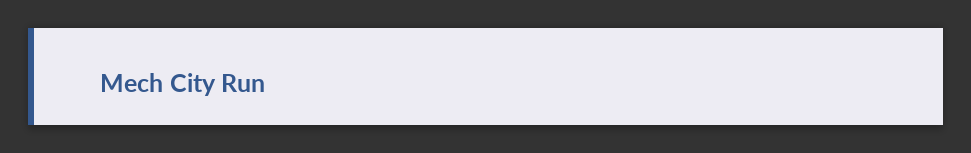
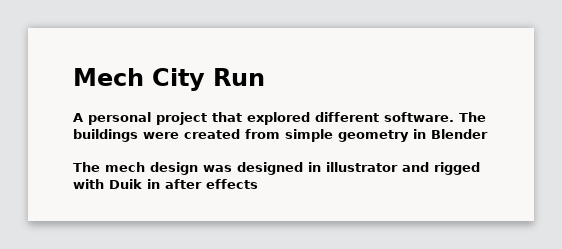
(266, 83) none -> [73,112,486,125] [73,129,488,142] [73,162,480,175] [73,179,258,189] // A personal project that explored different software. The buildings were created from simple geometry in Blender // The mech design was designed in illustrator and rigged with Duik in after effects

